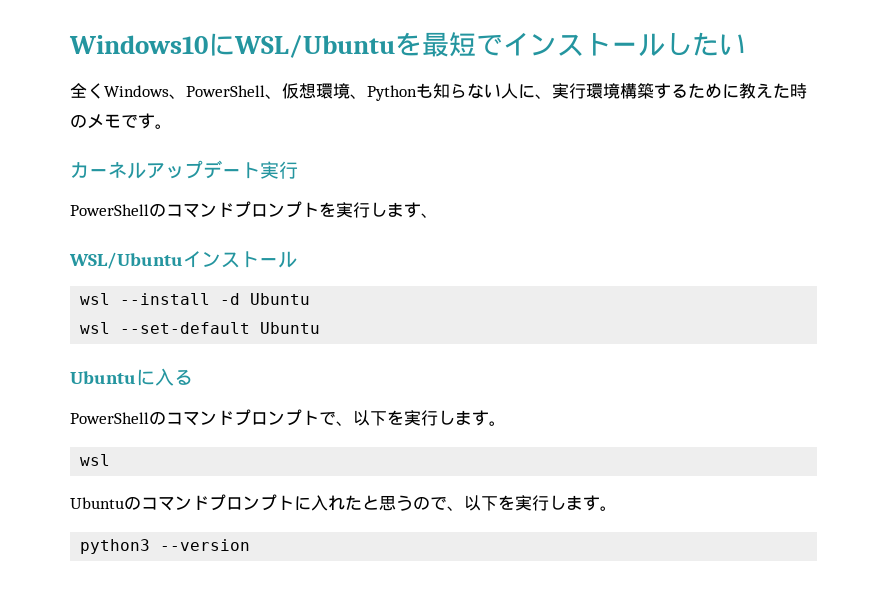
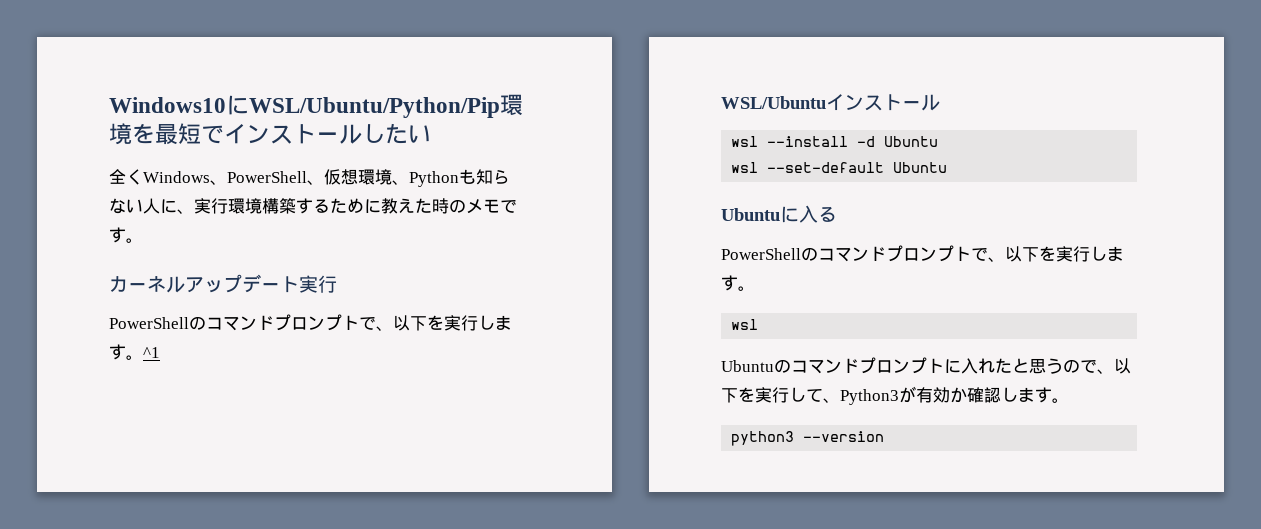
[234,35,395,58] WSL/Ubuntu -> [249,94,523,118] [109,123,132,145] WSL/Ubuntu/Python/Pip環境
[319,202,438,218] を実行します、 -> [359,315,512,331] [109,344,160,360] で、以下を実行します。^1
(566, 502) none -> [806,386,1018,405] て、Python3が有効か確認し

